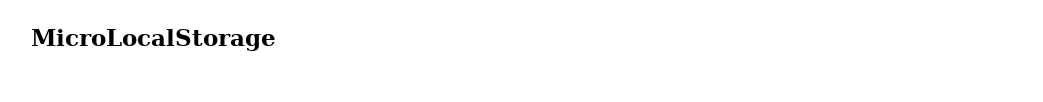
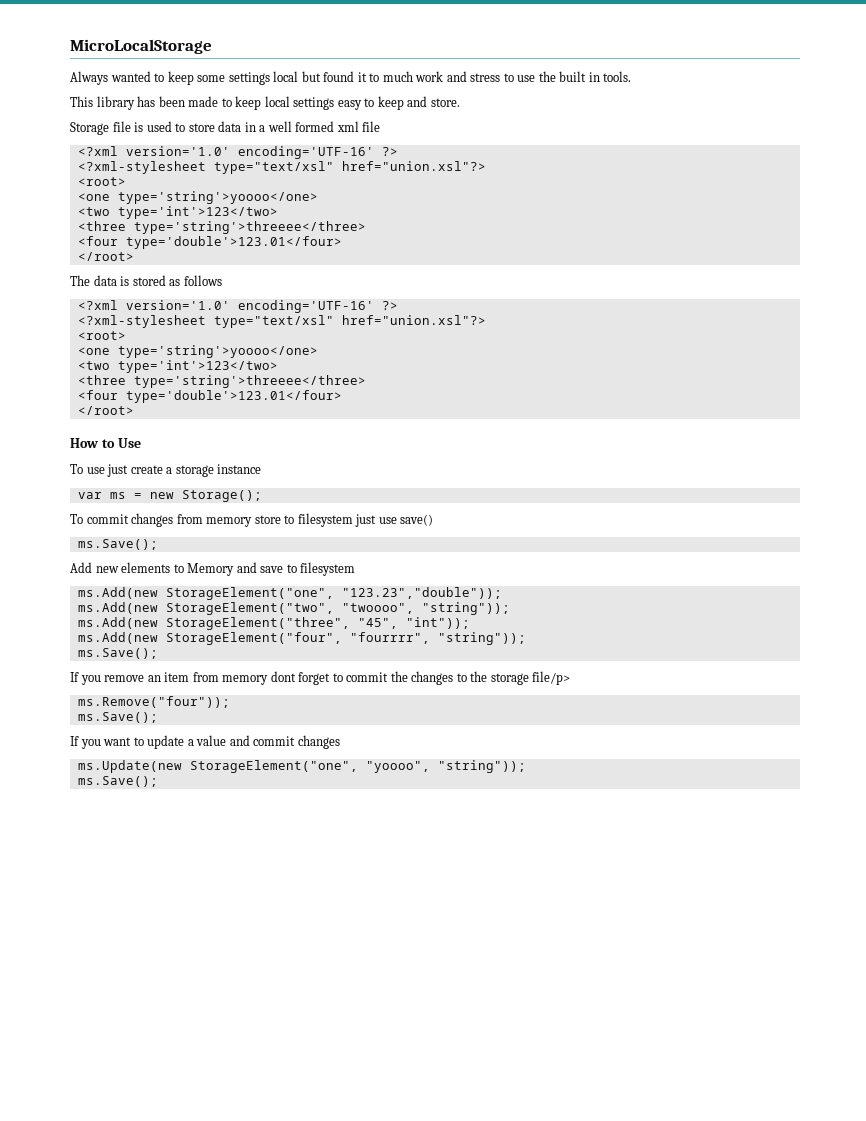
(276, 40) none -> [70,71,632,85] [70,96,460,110] [70,121,381,135] [77,146,398,159] [77,161,486,174] [77,177,126,186] [77,191,318,204] [77,206,278,219] [77,221,366,234] [77,236,342,249] [77,252,134,261] [70,275,222,286] [77,300,398,313] [77,315,486,328] [77,331,126,340] [77,345,318,358] [77,360,278,373] [77,375,366,388] [77,390,342,403] [77,406,134,415] [70,438,141,448] [70,464,262,477] [77,490,262,502] [70,513,434,527] [77,539,158,550] [70,562,356,576] [77,587,502,600] [77,602,510,615] [77,617,470,630] [77,632,526,645] [77,648,158,659] [70,671,571,685] [77,696,230,708] [77,712,158,723] [70,735,340,749] [77,760,526,773] [77,776,158,787] // Always wanted to keep some settings local but found it to much work and stress to use the built in tools. // This library has been made to keep local settings easy to keep and store. // Storage file is used to store data in a well formed xml file // <?xml version='1.0' encoding='UTF-16' ?> // <?xml-stylesheet type="text/xsl" href="union.xsl"?> // <root> // <one type='string'>yoooo</one> // <two type='int'>123</two> // <three type='string'>threeee</three> // <four type='double'>123.01</four> // </root> // The data is stored as follows // <?xml version='1.0' encoding='UTF-16' ?> // <?xml-stylesheet type="text/xsl" href="union.xsl"?> // <root> // <one type='string'>yoooo</one> // <two type='int'>123</two> // <three type='string'>threeee</three> // <four type='double'>123.01</four> // </root> // How to Use // To use just create a storage instance // var ms = new Storage(); // To commit changes from memory store to filesystem just use save() // ms.Save(); // Add new elements to Memory and save to filesystem // ms.Add(new StorageElement("one", "123.23","double")); // ms.Add(new StorageElement("two", "twoooo", "string")); // ms.Add(new StorageElement("three", "45", "int")); // ms.Add(new StorageElement("four", "fourrrr", "string")); // ms.Save(); // If you remove an item from memory dont forget to commit the changes to the storage file/p> // ms.Remove("four")); // ms.Save(); // If you want to update a value and commit changes // ms.Update(new StorageElement("one", "yoooo", "string")); // ms.Save();

